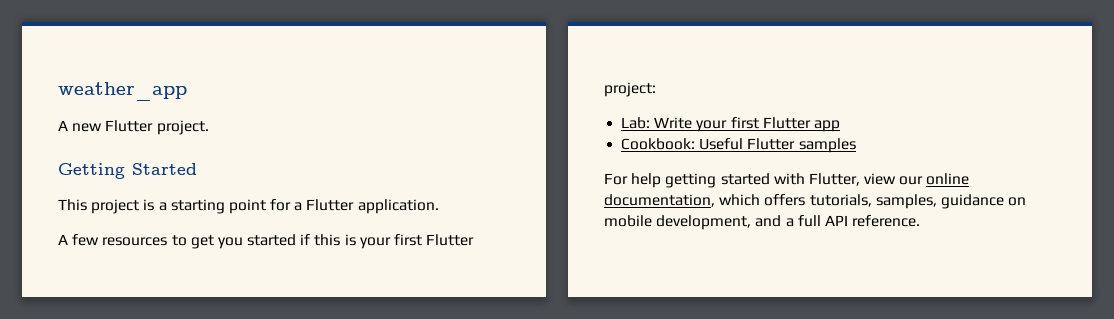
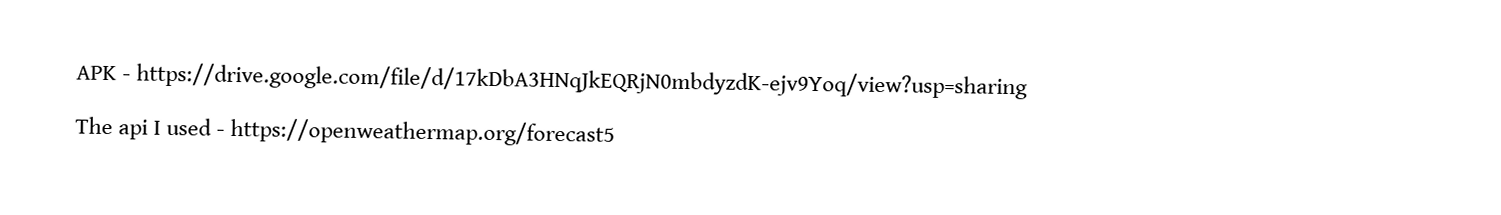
[58,82,187,101] [58,120,209,135] [58,163,197,179] [58,199,439,214] [58,234,475,249] [604,82,656,97] [621,117,840,132] [621,138,856,153] [604,173,970,188] [604,194,1027,209] [604,215,921,230] weather_app // A new Flutter project. // Getting Started // This project is a starting point for a Flutter application. // A few resources to get you started if this is your first Flutter project: // Lab: Write your first Flutter app // Cookbook: Useful Flutter samples // For help getting started with Flutter, view our online documentation, which offers tutorials, samples, guidance on mobile development, and a full API reference. -> [76,62,1029,100] [75,116,616,147] APK - https://drive.google.com/file/d/17kDbA3HNqJkEQRjN0mbdyzdK-ejv9Yoq/view?usp=sharing // The api I used - https://openweathermap.org/forecast5

